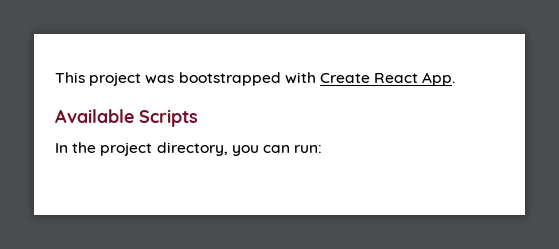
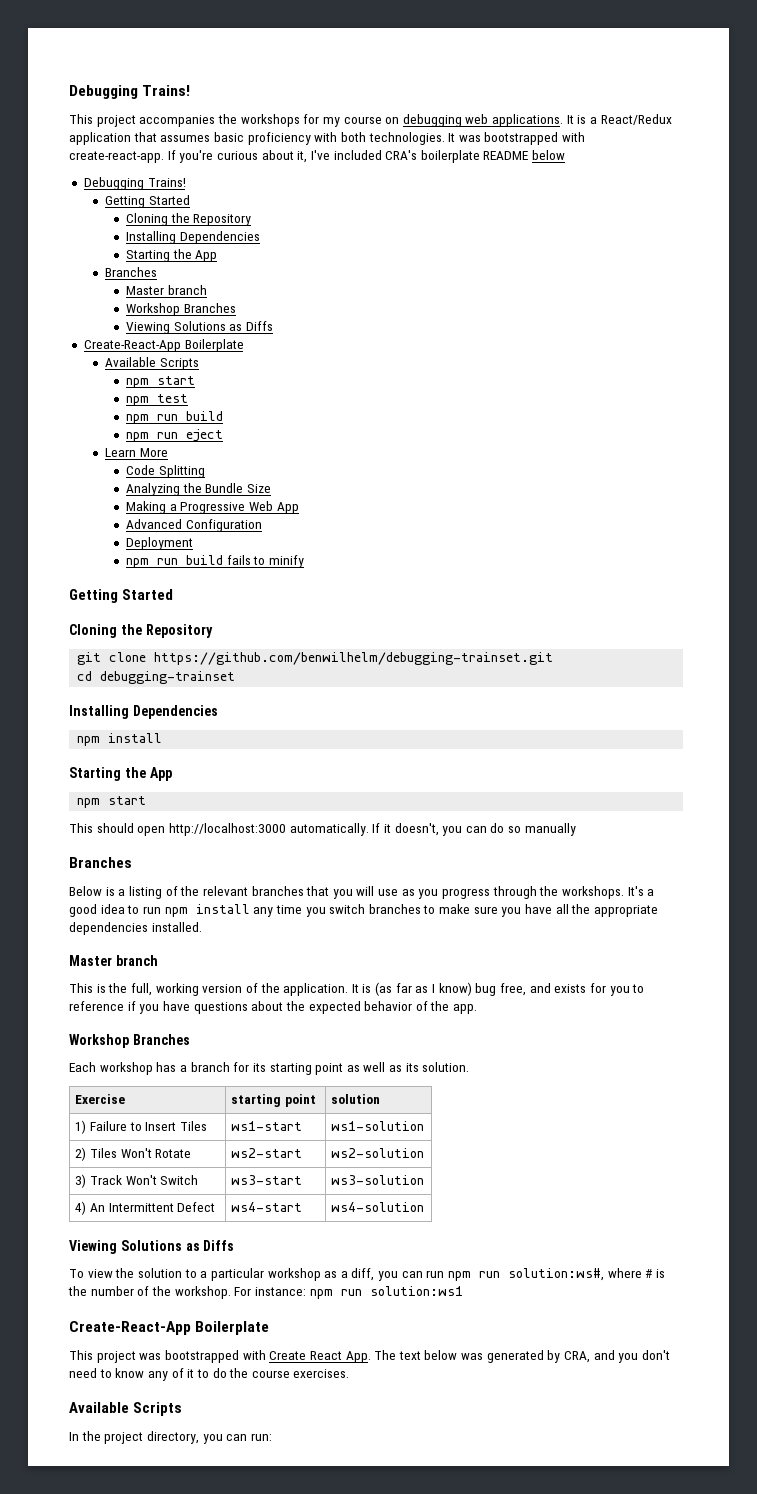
(55, 77) none -> [69,85,191,99] [69,114,672,127] [69,132,586,145] [69,150,566,163] [83,177,186,190] [104,195,190,208] [126,213,252,226] [126,231,260,244] [126,249,218,262] [104,267,157,277] [126,285,207,295] [126,303,236,316] [126,321,274,334] [83,339,244,352] [104,357,199,370] [126,376,196,388] [126,394,189,406] [126,411,224,424] [126,429,224,442] [104,448,168,457] [126,465,205,478] [126,483,272,496] [126,501,299,514] [126,519,262,532] [126,537,194,550] [126,555,305,568] [69,589,174,603] [69,624,213,638] [77,652,554,665] [77,671,236,684] [69,705,218,719] [77,733,163,746] [69,767,172,781] [77,796,147,808] [69,823,576,836] [69,857,132,868] [69,886,655,899] [69,904,658,917] [69,922,202,935] [69,955,158,966] [69,982,645,996] [69,1001,478,1014] [69,1034,190,1048] [69,1062,470,1075] [75,1094,126,1104] [231,1094,316,1107] [331,1094,381,1104] [75,1120,207,1134] [231,1121,303,1131] [331,1121,425,1131] [75,1147,192,1161] [231,1148,303,1158] [331,1148,425,1158] [75,1174,199,1188] [231,1175,303,1185] [331,1175,425,1185] [75,1201,216,1215] [231,1202,303,1212] [331,1202,425,1212] [69,1240,235,1254] [69,1268,665,1281] [68,1286,463,1299] [69,1321,270,1335] Debugging Trains! // This project accompanies the workshops for my course on debugging web applications. It is a React/Redux application that assumes basic proficiency with both technologies. It was bootstrapped with create-react-app. If you're curious about it, I've included CRA's boilerplate README below // Debugging Trains! // Getting Started // Cloning the Repository // Installing Dependencies // Starting the App // Branches // Master branch // Workshop Branches // Viewing Solutions as Diffs // Create-React-App Boilerplate // Available Scripts // npm start // npm test // npm run build // npm run eject // Learn More // Code Splitting // Analyzing the Bundle Size // Making a Progressive Web App // Advanced Configuration // Deployment // npm run build fails to minify // Getting Started // Cloning the Repository // git clone https://github.com/benwilhelm/debugging-trainset.git // cd debugging-trainset // Installing Dependencies // npm install // Starting the App // npm start // This should open http://localhost:3000 automatically. If it doesn't, you can do so manually // Branches // Below is a listing of the relevant branches that you will use as you progress through the workshops. It's a good idea to run npm install any time you switch branches to make sure you have all the appropriate dependencies installed. // Master branch // This is the full, working version of the application. It is (as far as I know) bug free, and exists for you to reference if you have questions about the expected behavior of the app. // Workshop Branches // Each workshop has a branch for its starting point as well as its solution. // Exercise | starting point | solution // 1) Failure to Insert Tiles | ws1-start | ws1-solution // 2) Tiles Won't Rotate | ws2-start | ws2-solution // 3) Track Won't Switch | ws3-start | ws3-solution // 4) An Intermittent Defect | ws4-start | ws4-solution // Viewing Solutions as Diffs // To view the solution to a particular workshop as a diff, you can run npm run solution:ws#, where # is the number of the workshop. For instance: npm run solution:ws1 // Create-React-App Boilerplate //
(456, 79) none -> [374,1350,670,1363] [69,1368,350,1381] The text below was generated by CRA, and you don't need to know any of it to do the course exercises.

